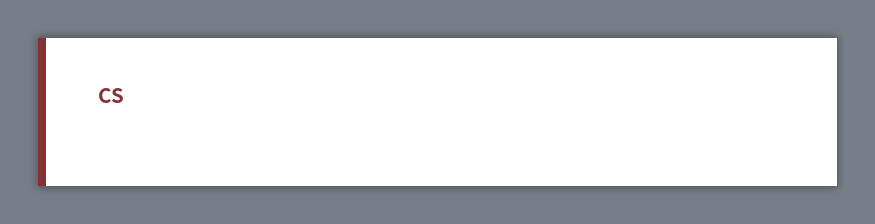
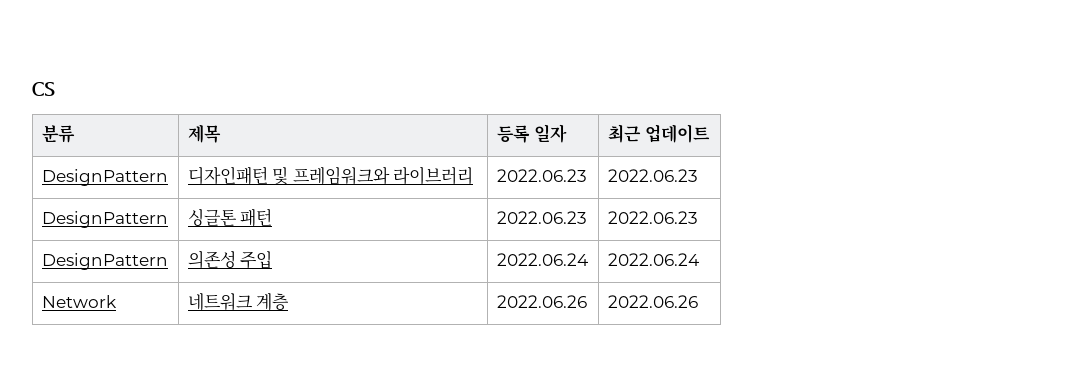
(124, 95) none -> [41,125,75,143] [187,124,221,143] [496,124,567,143] [607,124,710,143] [41,169,168,186] [187,166,474,185] [496,169,587,182] [607,169,698,182] [41,211,168,228] [187,208,273,227] [496,211,587,224] [607,211,698,224] [41,253,168,270] [187,250,273,269] [496,253,588,266] [607,253,699,266] [41,295,117,308] [187,292,290,311] [496,295,587,308] [607,295,698,308] // 분류 | 제목 | 등록 일자 | 최근 업데이트 // DesignPattern | 디자인패턴 및 프레임워크와 라이브러리 | 2022.06.23 | 2022.06.23 // DesignPattern | 싱글톤 패턴 | 2022.06.23 | 2022.06.23 // DesignPattern | 의존성 주입 | 2022.06.24 | 2022.06.24 // Network | 네트워크 계층 | 2022.06.26 | 2022.06.26

